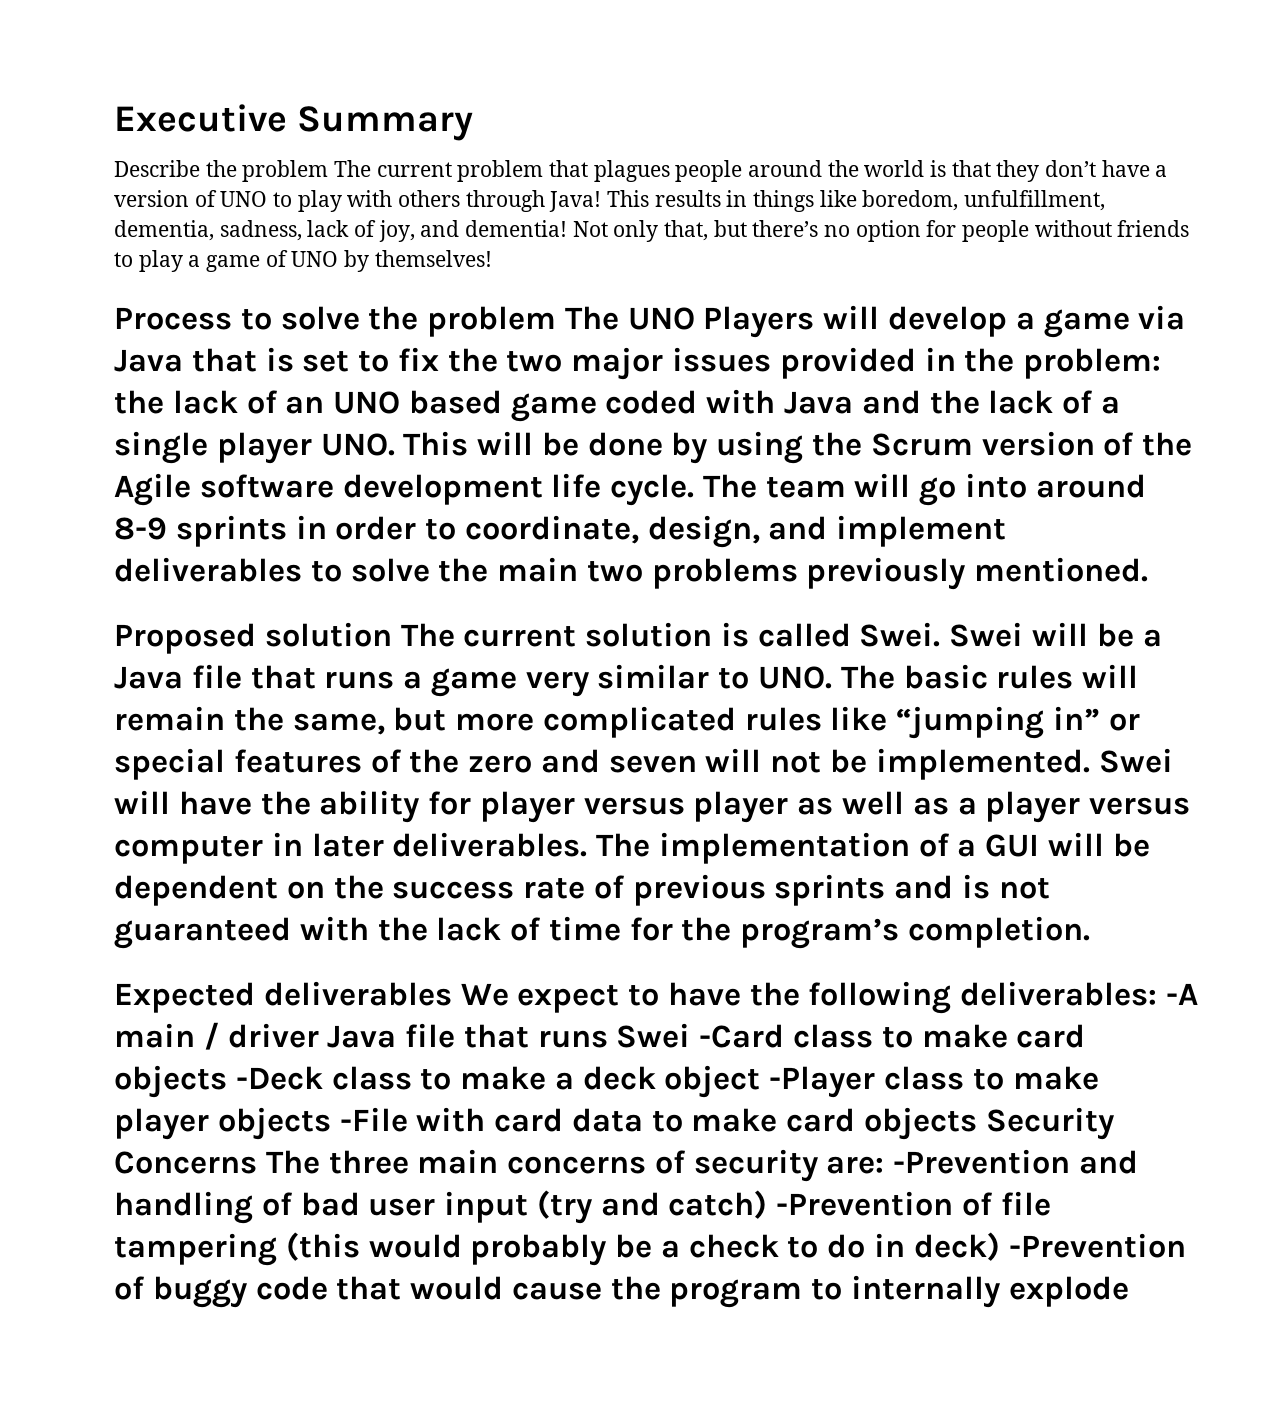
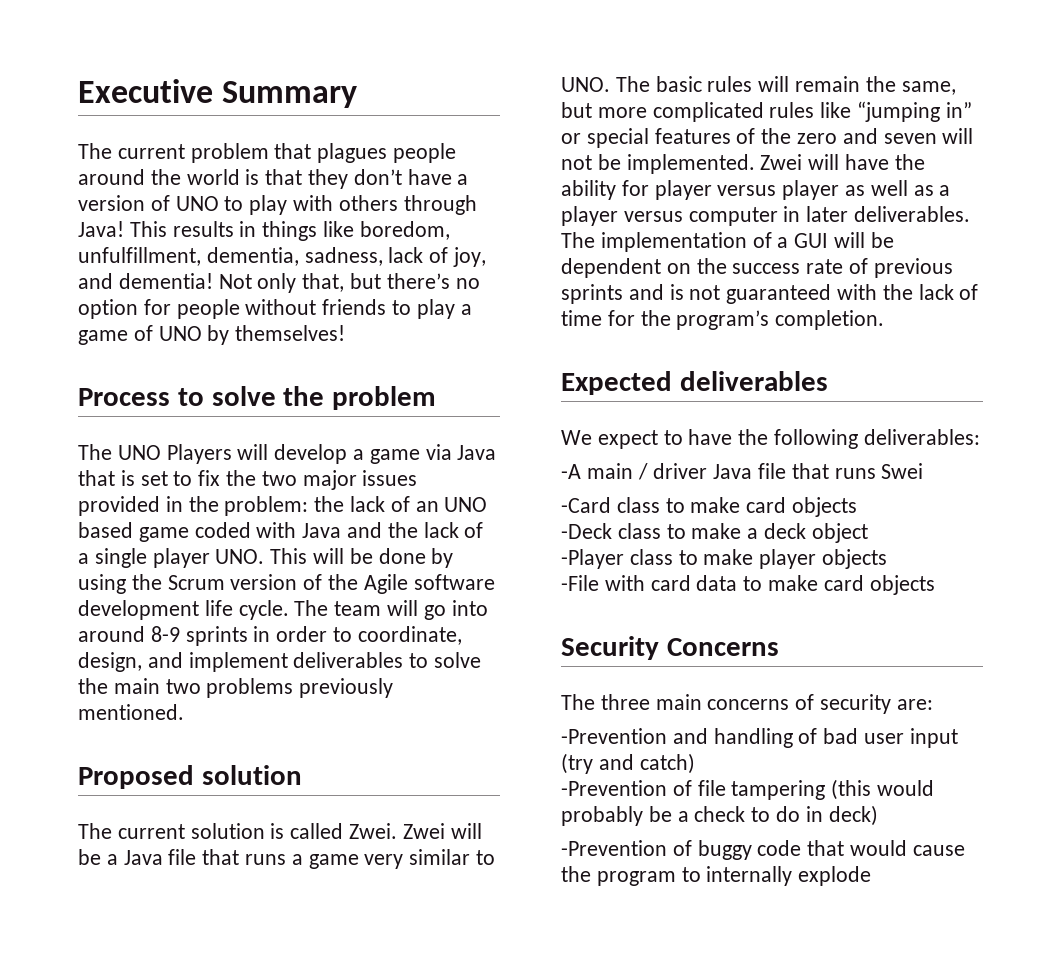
[114,160,329,182] Describe the problem -> (358, 94) none
(557, 321) none -> (437, 398) //
(392, 634) none -> (302, 775) //
[859,622,1024,647] Swei. Swei -> [349,823,445,839] Zwei. Zwei
[1098,748,1173,773] Swei -> [760,154,803,170] Zwei
(452, 993) none -> (828, 381) //
(1158, 993) none -> (980, 437) //
(691, 1035) none -> (924, 471) //
(227, 1081) none -> (858, 507) //
(761, 1081) none -> (868, 533) //
(331, 1123) none -> (888, 559) //
(977, 1123) none -> (935, 585) //
(257, 1162) none -> (779, 647) //
(885, 1165) none -> (933, 704) //
(768, 1204) none -> (695, 763) //
(1000, 1246) none -> (878, 815) //

